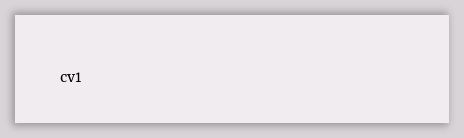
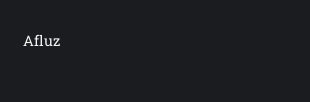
[60,72,82,82] cv1 -> [23,34,60,47] Afluz

